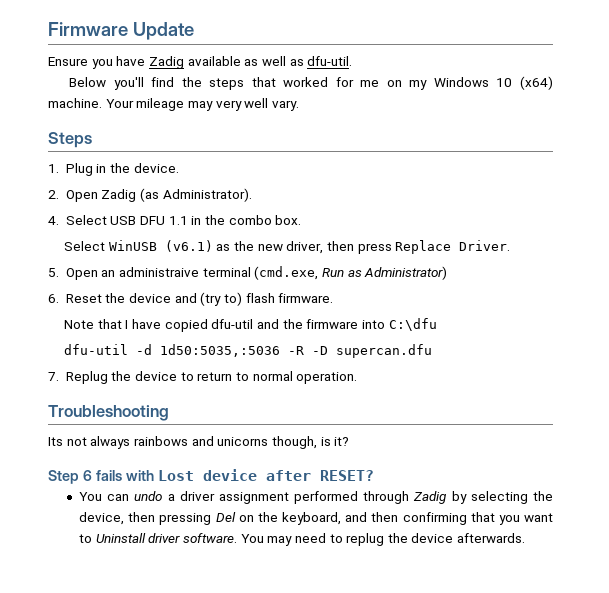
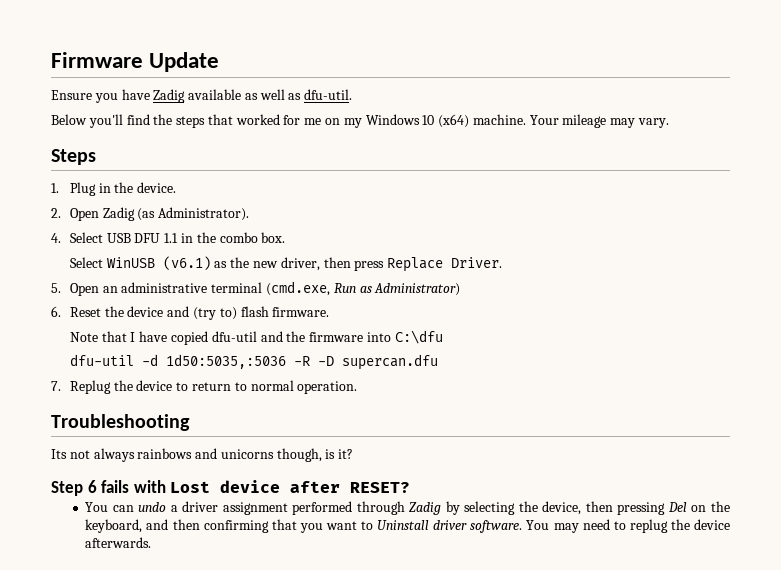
[215,98,269,111] very well -> (636, 123) none
[119,267,200,277] administraive -> [121,282,208,293] administrative

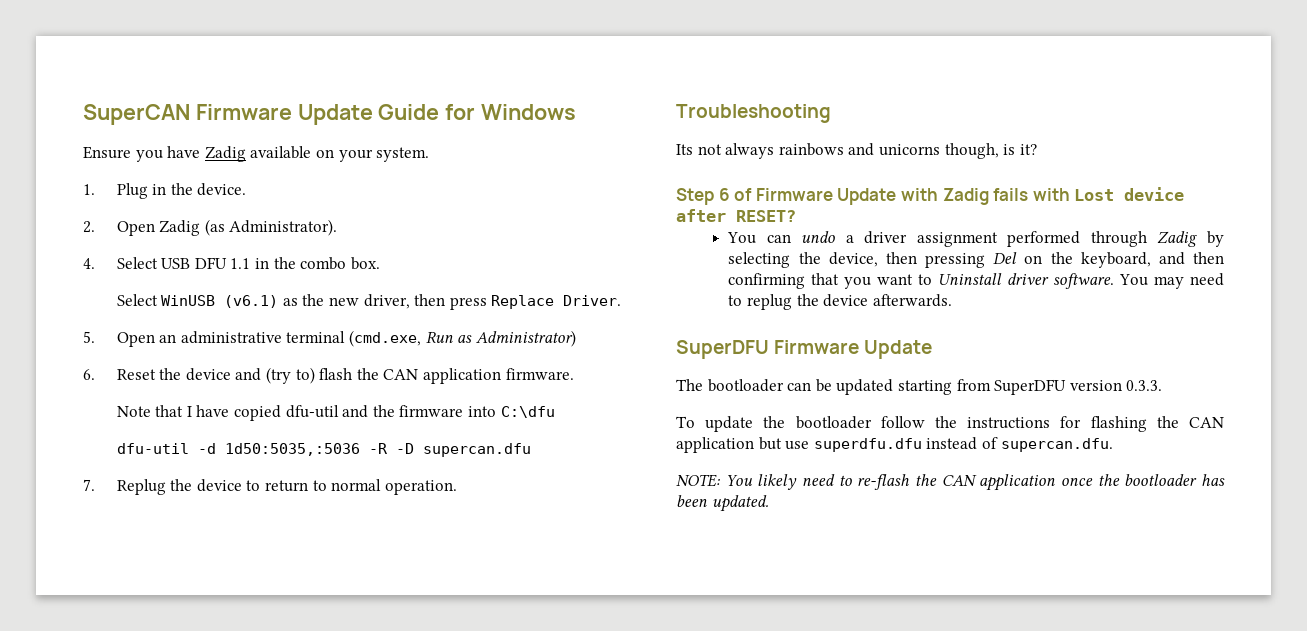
[51,52,220,72] Firmware Update -> [83,104,577,125] SuperCAN Firmware Update Guide for Windows
[244,89,353,100] [51,114,670,128] [51,149,96,165] as well as dfu-util. // Below you'll find the steps that worked for me on my Windows 10 (x64) machine. Your mileage may vary. // Steps -> [315,147,430,162] on your system.
(269, 311) none -> [356,368,502,384] the CAN application
(97, 486) none -> [734,188,989,205] of Firmware Update with Zadig
(152, 542) none -> [676,340,933,359] [676,379,1163,395] [676,416,1224,432] [676,437,1113,453] [676,474,1225,491] [676,495,769,512] // SuperDFU Firmware Update // The bootloader can be updated starting from SuperDFU version 0.3.3. // To update the bootloader follow the instructions for flashing the CAN application but use superdfu.dfu instead of supercan.dfu. // NOTE: You likely need to re-flash the CAN application once the bootloader has been updated.

